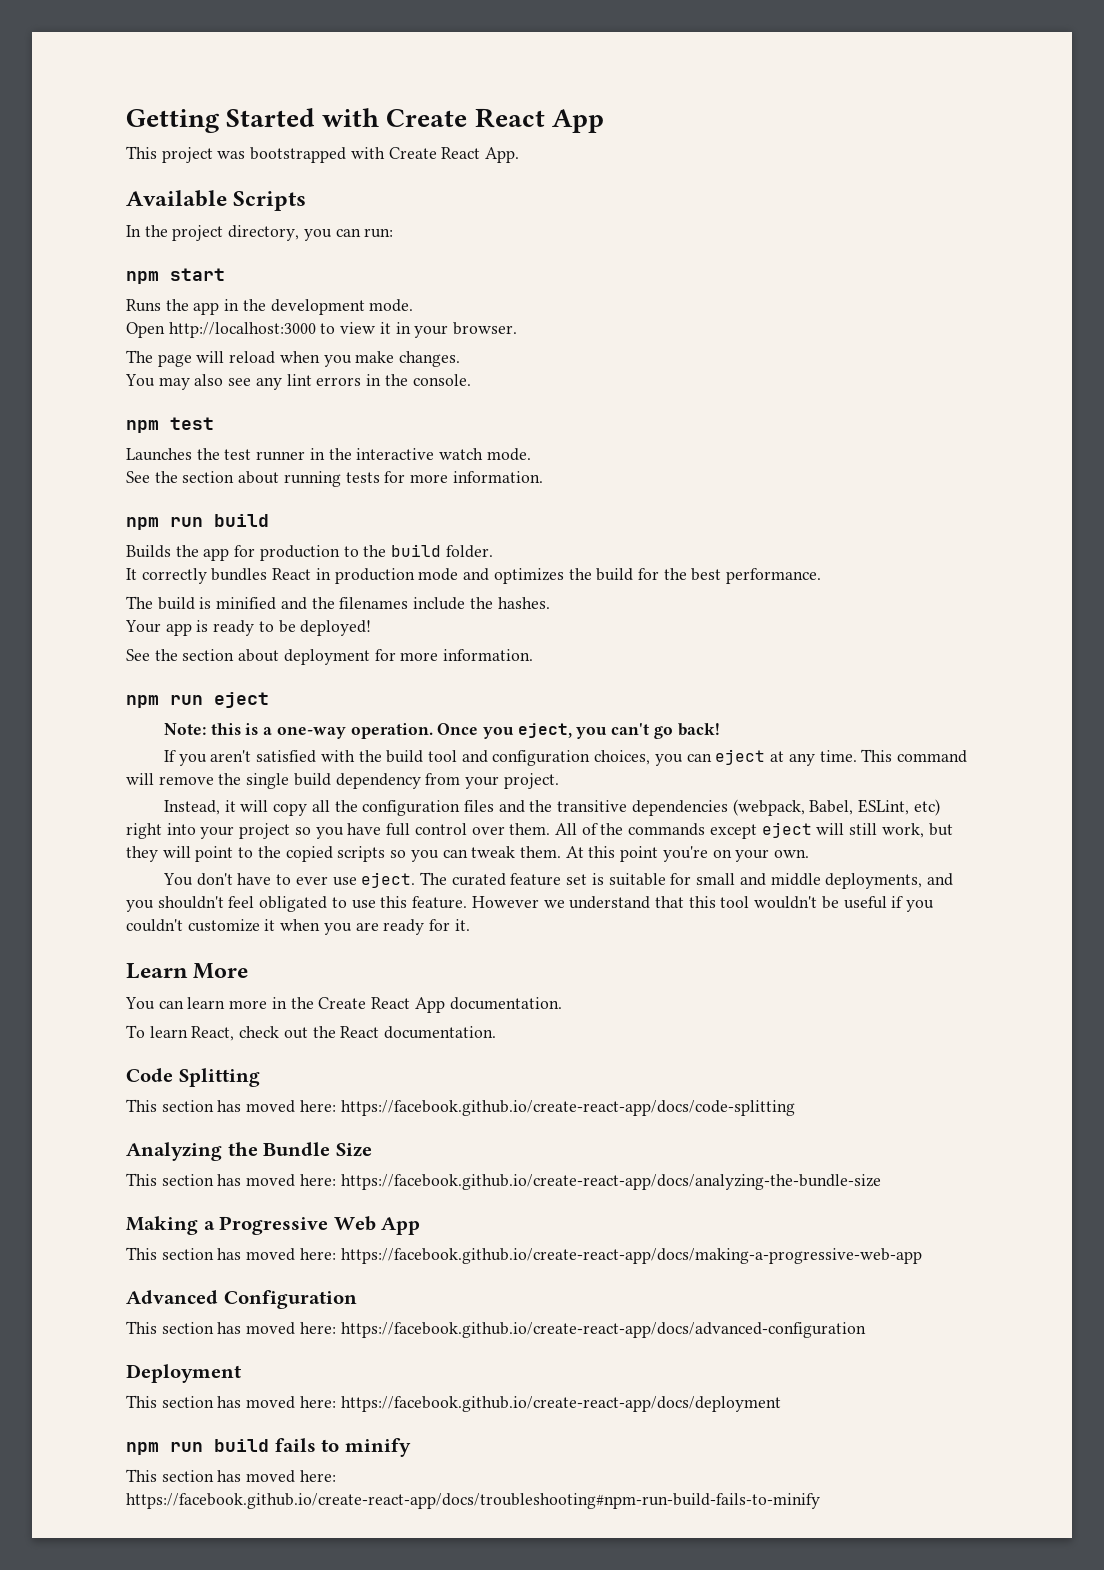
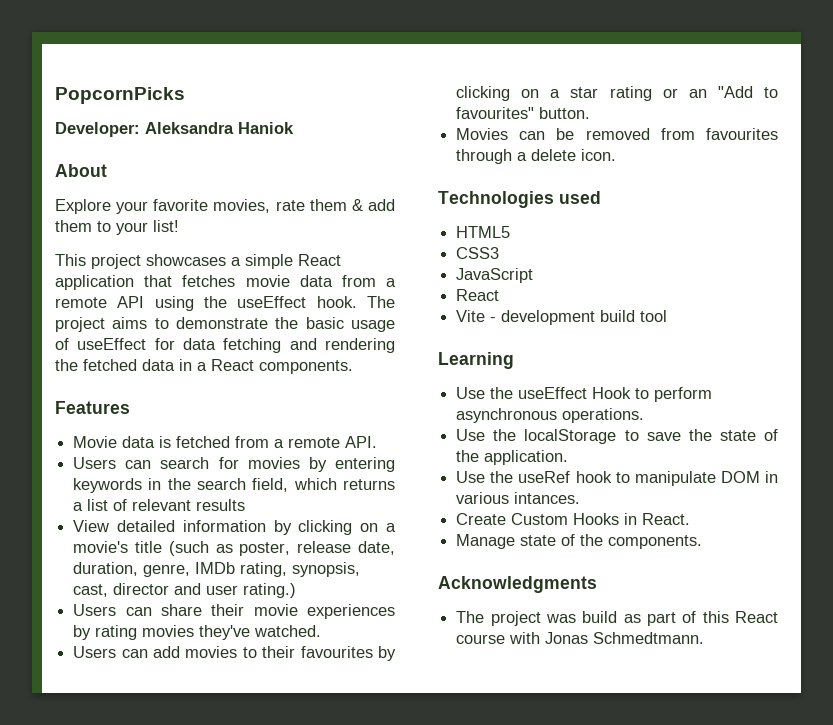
[126,108,605,133] [126,146,520,163] [126,190,307,211] [126,225,394,241] [126,268,225,284] [126,299,414,315] [126,322,518,338] [126,350,461,367] [125,374,471,390] [126,417,214,433] [126,448,531,461] [126,471,543,487] [126,514,269,530] [126,544,493,561] [126,568,822,584] [126,596,550,610] [125,620,372,636] [126,649,534,665] [126,692,269,708] [163,723,720,739] [163,749,967,766] [126,773,559,789] [163,799,940,816] [126,822,953,839] [126,846,810,862] [162,872,953,889] [126,896,935,912] [126,919,470,935] [126,963,249,979] [125,997,562,1013] [126,1025,497,1041] [126,1068,260,1087] [126,1099,795,1116] [126,1142,372,1161] [126,1173,881,1190] [126,1216,421,1235] [126,1247,922,1264] [126,1290,357,1309] [126,1321,866,1338] [126,1364,241,1383] [126,1395,781,1412] [126,1438,411,1457] [126,1469,336,1483] [126,1493,820,1509] Getting Started with Create React App // This project was bootstrapped with Create React App. // Available Scripts // In the project directory, you can run: // npm start // Runs the app in the development mode. // Open http://localhost:3000 to view it in your browser. // The page will reload when you make changes. // You may also see any lint errors in the console. // npm test // Launches the test runner in the interactive watch mode. // See the section about running tests for more information. // npm run build // Builds the app for production to the build folder. // It correctly bundles React in production mode and optimizes the build for the best performance. // The build is minified and the filenames include the hashes. // Your app is ready to be deployed! // See the section about deployment for more information. // npm run eject // Note: this is a one-way operation. Once you eject, you can't go back! // If you aren't satisfied with the build tool and configuration choices, you can eject at any time. This command will remove the single build dependency from your project. // Instead, it will copy all the configuration files and the transitive dependencies (webpack, Babel, ESLint, etc) right into your project so you have full control over them. All of the commands except eject will still work, but they will point to the copied scripts so you can tweak them. At this point you're on your own. // You don't have to ever use eject. The curated feature set is suitable for small and middle deployments, and you shouldn't feel obligated to use this feature. However we understand that this tool wouldn't be useful if you couldn't customize it when you are ready for it. // Learn More // You can learn more in the Create React App documentation. // To learn React, check out the React documentation. // Code Splitting // This section has moved here: https://facebook.github.io/create-react-app/docs/code-splitting // Analyzing the Bundle Size // This section has moved here: https://facebook.github.io/create-react-app/docs/analyzing-the-bundle-size // Making a Progressive Web App // This section has moved here: https://facebook.github.io/create-react-app/docs/making-a-progressive-web-app // Advanced Configuration // This section has moved here: https://facebook.github.io/create-react-app/docs/advanced-configuration // Deployment // This section has moved here: https://facebook.github.io/create-react-app/docs/deployment // npm run build fails to minify // This section has moved here: https://facebook.github.io/create-react-app/docs/troubleshooting#npm-run-build-fails-to-minify -> [55,87,185,104] [55,122,294,137] [55,164,107,177] [55,199,395,214] [55,220,179,235] [55,254,341,269] [55,275,396,290] [55,296,395,311] [55,317,395,332] [55,338,395,353] [55,359,353,374] [55,401,130,414] [73,436,378,448] [73,457,395,472] [73,478,396,493] [73,499,246,511] [73,520,396,535] [73,541,396,556] [73,562,361,577] [73,583,297,598] [73,604,395,619] [73,625,322,640] [73,646,397,661] [456,86,778,101] [456,107,591,119] [456,128,778,140] [456,149,617,164] [438,191,601,208] [456,226,511,238] [456,247,500,259] [456,268,534,283] [456,289,500,301] [456,310,668,325] [438,352,514,369] [456,387,713,402] [456,408,645,423] [456,429,778,444] [456,450,569,465] [456,471,778,486] [456,492,581,504] [456,513,691,525] [456,534,703,549] [438,576,597,593] [456,611,778,626] [456,632,705,644] PopcornPicks // Developer: Aleksandra Haniok // About // Explore your favorite movies, rate them & add them to your list! // This project showcases a simple React application that fetches movie data from a remote API using the useEffect hook. The project aims to demonstrate the basic usage of useEffect for data fetching and rendering the fetched data in a React components. // Features // Movie data is fetched from a remote API. // Users can search for movies by entering keywords in the search field, which returns a list of relevant results // View detailed information by clicking on a movie's title (such as poster, release date, duration, genre, IMDb rating, synopsis, cast, director and user rating.) // Users can share their movie experiences by rating movies they've watched. // Users can add movies to their favourites by clicking on a star rating or an "Add to favourites" button. // Movies can be removed from favourites through a delete icon. // Technologies used // HTML5 // CSS3 // JavaScript // React // Vite - development build tool // Learning // Use the useEffect Hook to perform asynchronous operations. // Use the localStorage to save the state of the application. // Use the useRef hook to manipulate DOM in various intances. // Create Custom Hooks in React. // Manage state of the components. // Acknowledgments // The project was build as part of this React course with Jonas Schmedtmann.

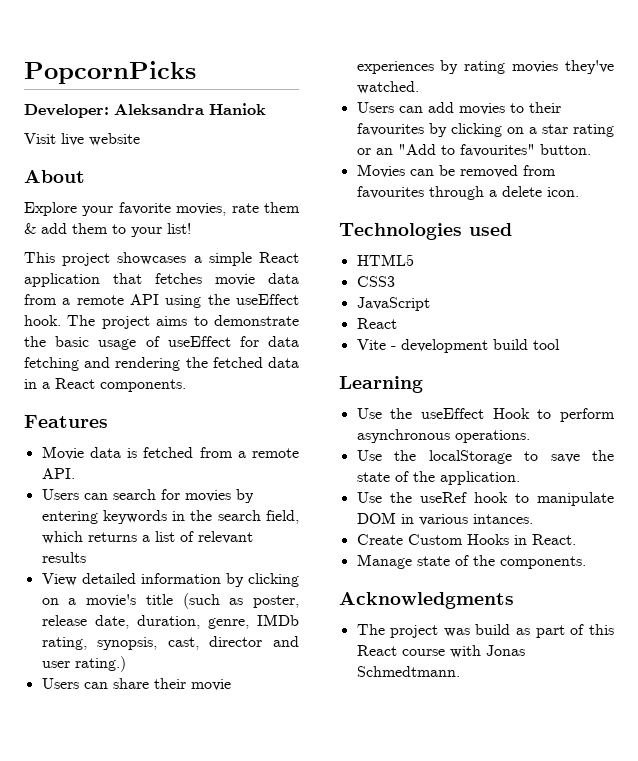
(294, 128) none -> [24,133,140,146] // Visit live website

